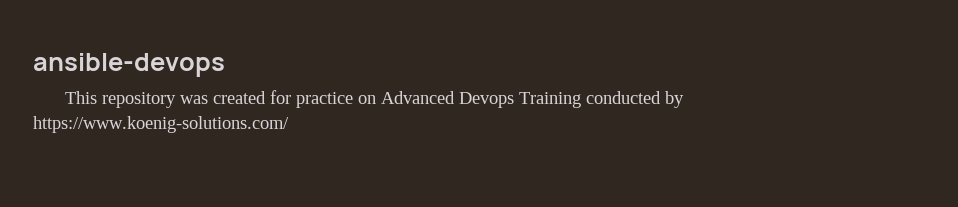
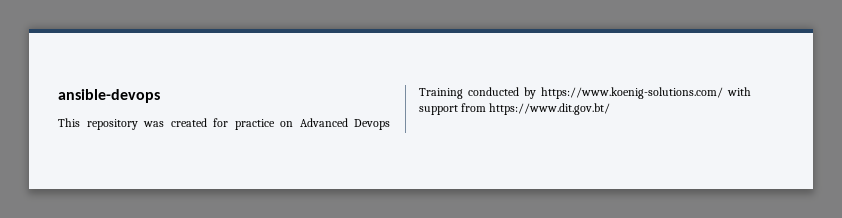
(289, 124) none -> [727,87,751,96] [419,103,611,115] with support from https://www.dit.gov.bt/

